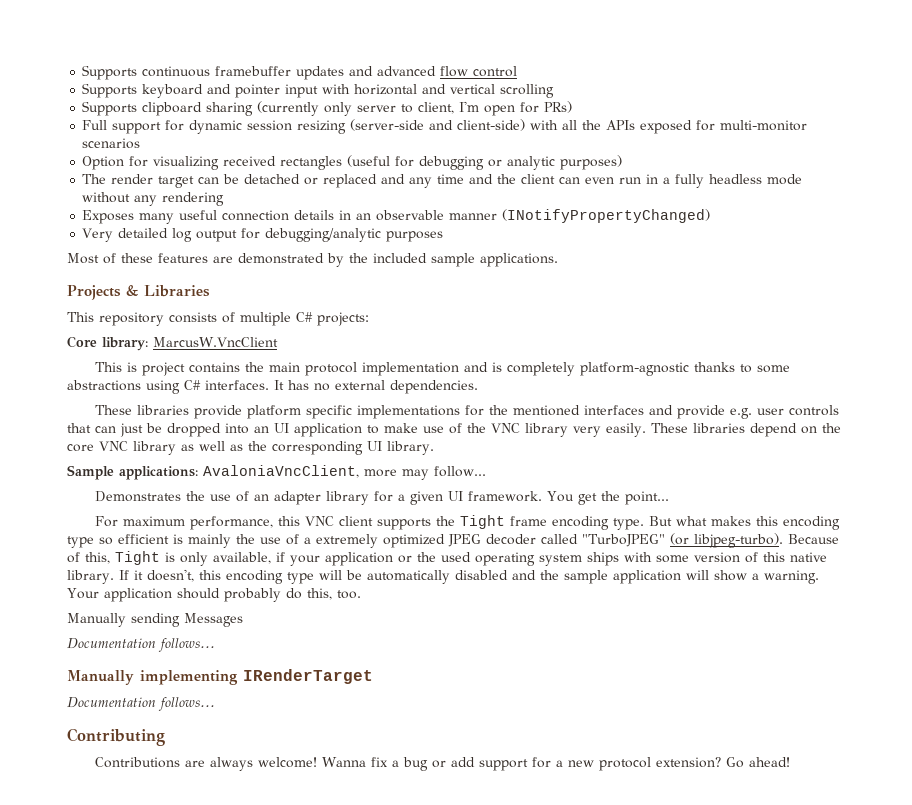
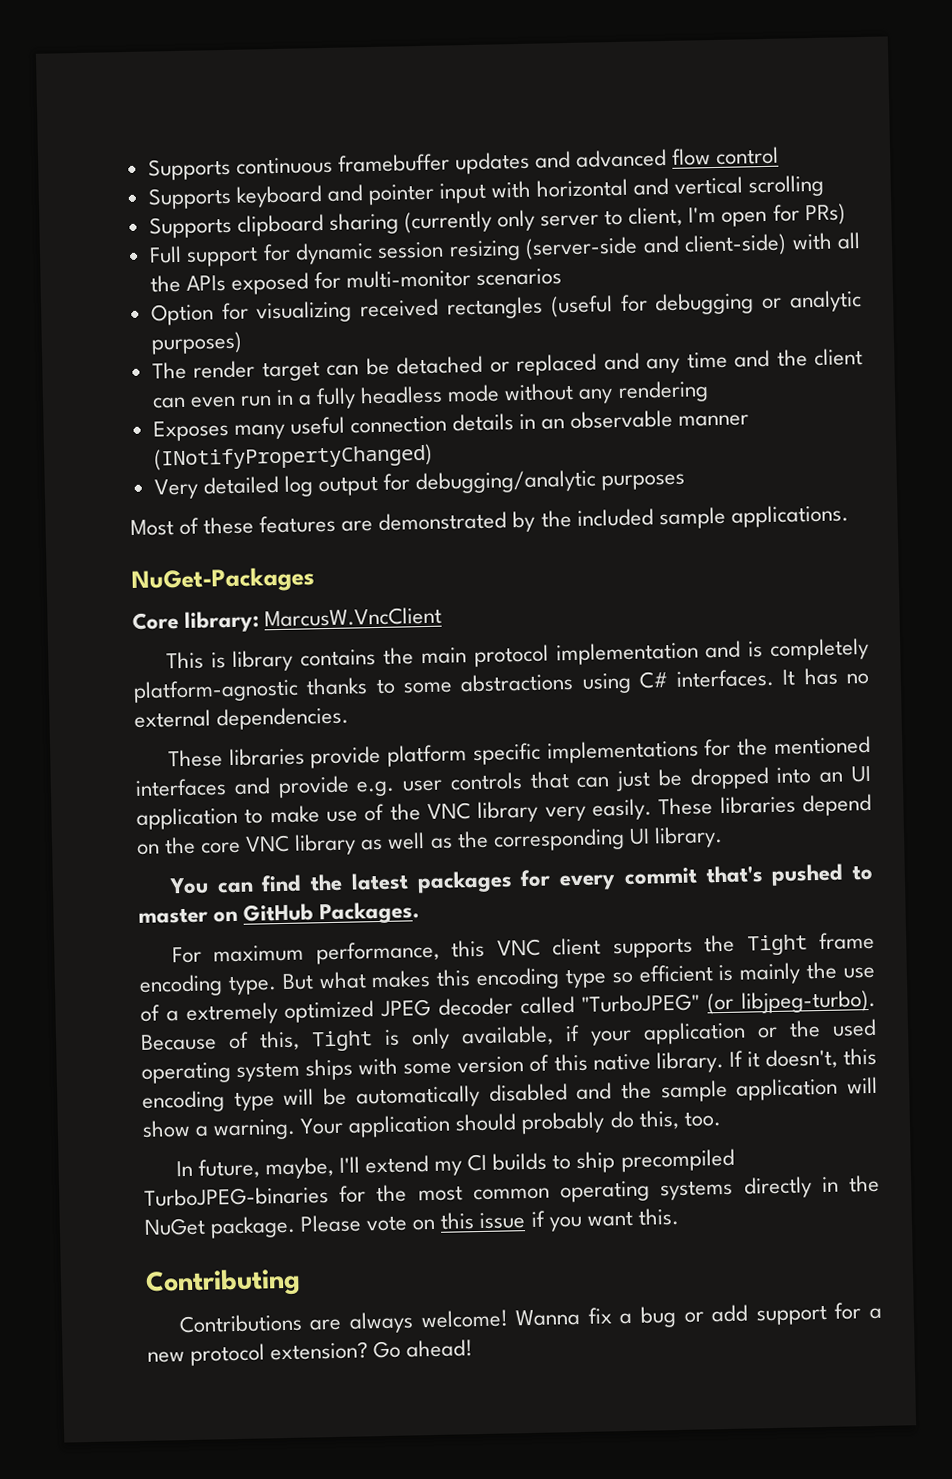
[67,285,210,300] [67,312,369,326] Projects & Libraries // This repository consists of multiple C# projects: -> [131,566,315,594] NuGet-Packages
[142,362,186,376] project -> [232,649,294,672] library
[67,465,486,480] [95,491,670,505] Sample applications: AvaloniaVncClient, more may follow... // Demonstrates the use of an adapter library for a given UI framework. You get the point... -> [168,863,874,895] [138,901,421,925] You can find the latest packages for every commit that's pushed to master on GitHub Packages.
[67,613,243,627] [67,638,215,652] [67,669,373,685] [67,697,215,711] Manually sending Messages // Documentation follows... // Manually implementing IRenderTarget // Documentation follows... -> [175,1148,735,1180] [144,1174,880,1207] [144,1207,679,1239] In future, maybe, I'll extend my CI builds to ship precompiled TurboJPEG-binaries for the most common operating systems directly in the NuGet package. Please vote on this issue if you want this.

